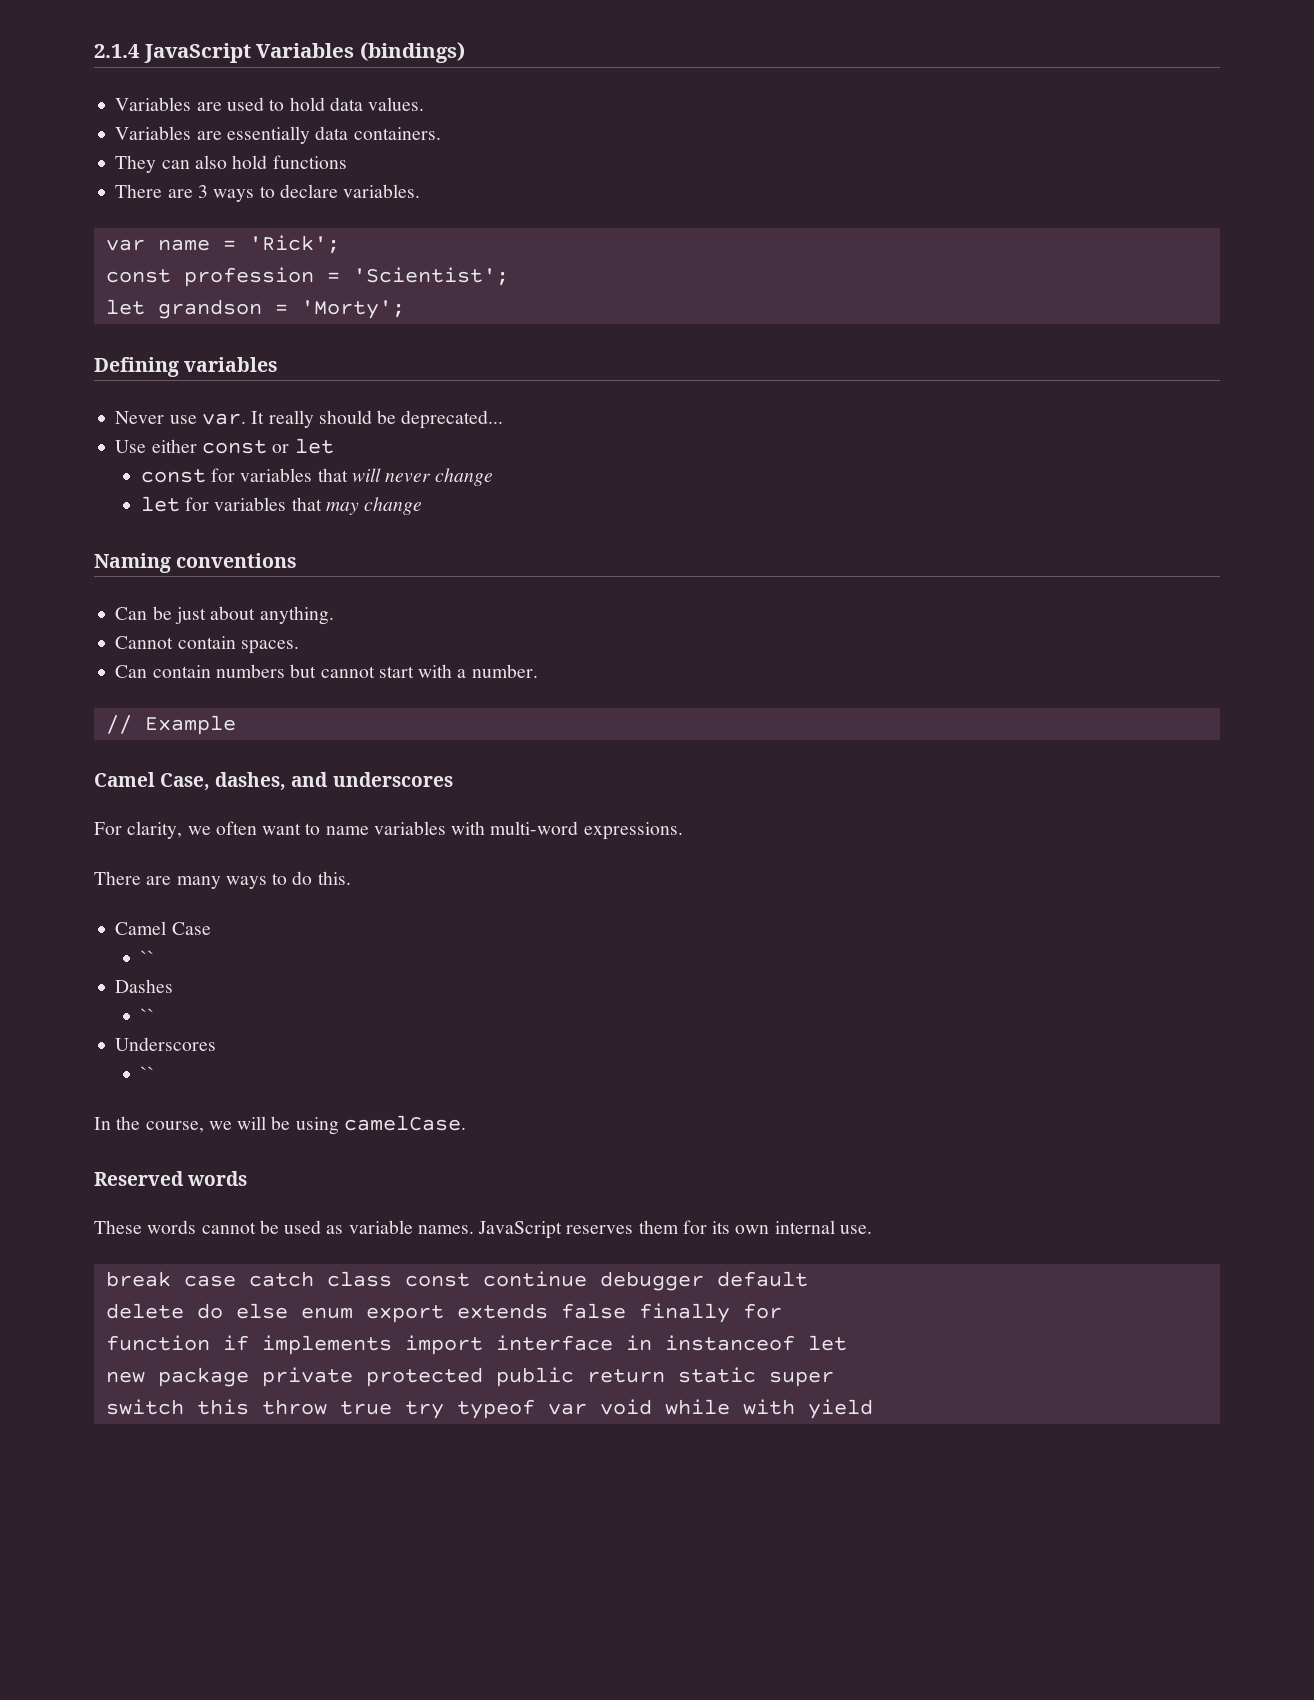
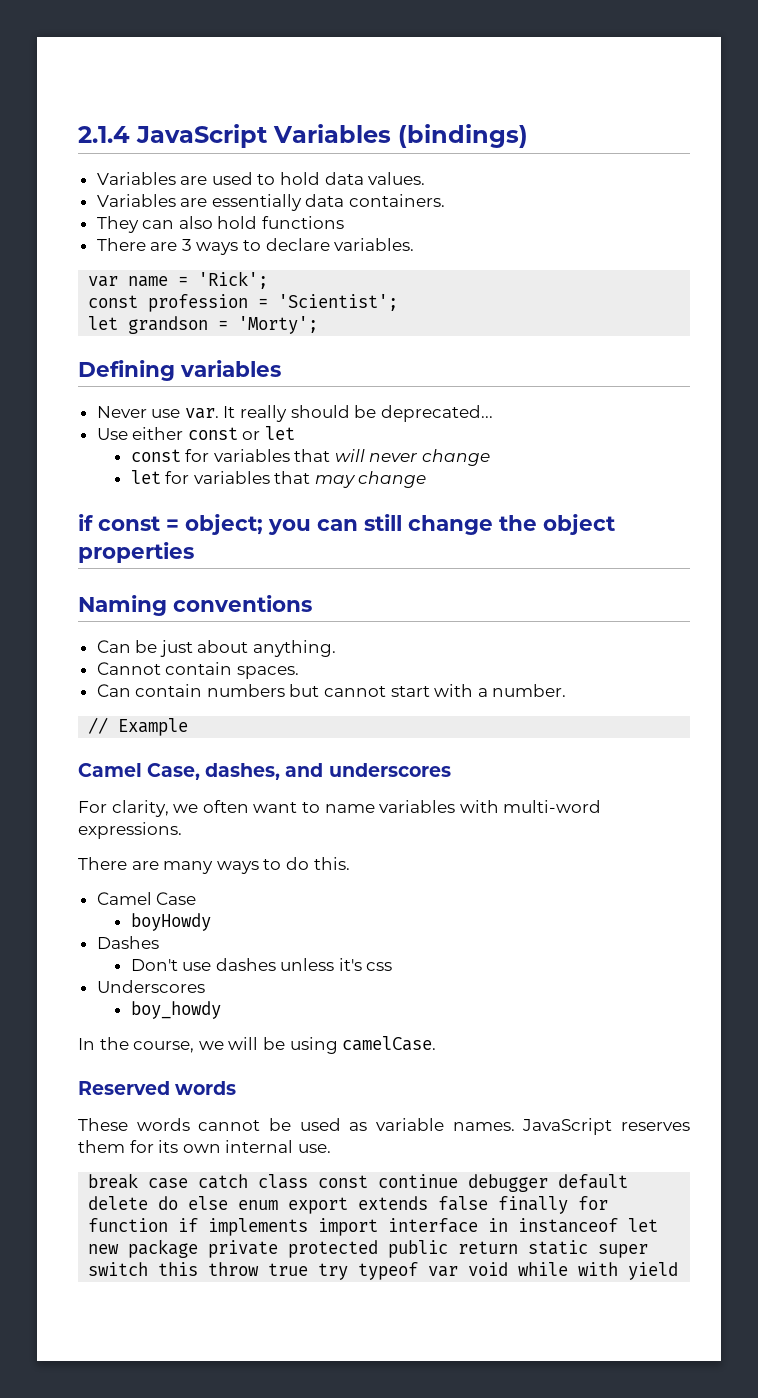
(423, 506) none -> [78,514,615,535] [78,542,194,563] // if const = object; you can still change the object properties
[140,950,155,964] `` -> [130,913,211,931] boyHowdy
[140,1008,155,1022] `` -> [130,958,393,971] Don't use dashes unless it's css
[140,1066,155,1080] `` -> [130,1001,221,1019] boy_howdy

